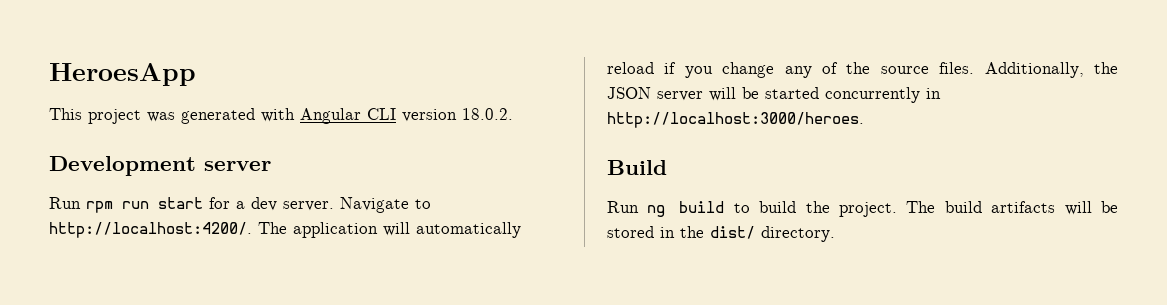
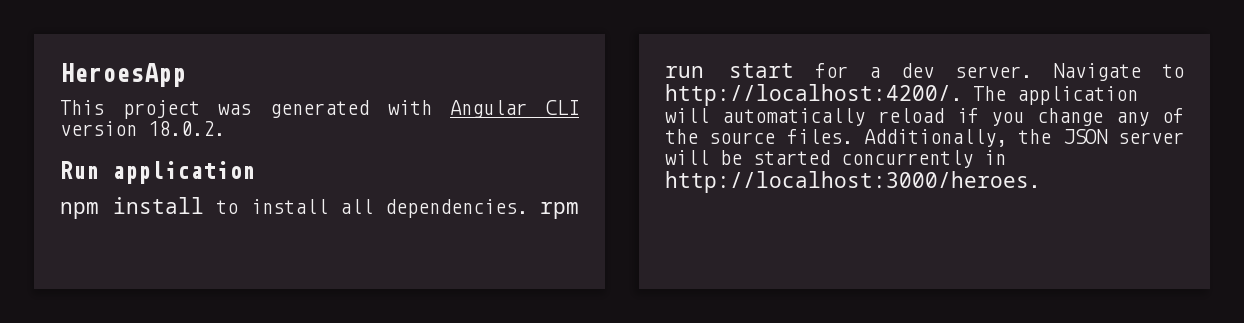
[49,156,271,176] [49,197,81,209] Development server // Run -> [60,161,255,184] [60,197,528,219] Run application // npm install to install all dependencies.
[607,160,667,175] [607,201,1118,217] [607,226,835,242] // Build // Run ng build to build the project. The build artifacts will be stored in the dist/ directory. -> (1040, 182) none

